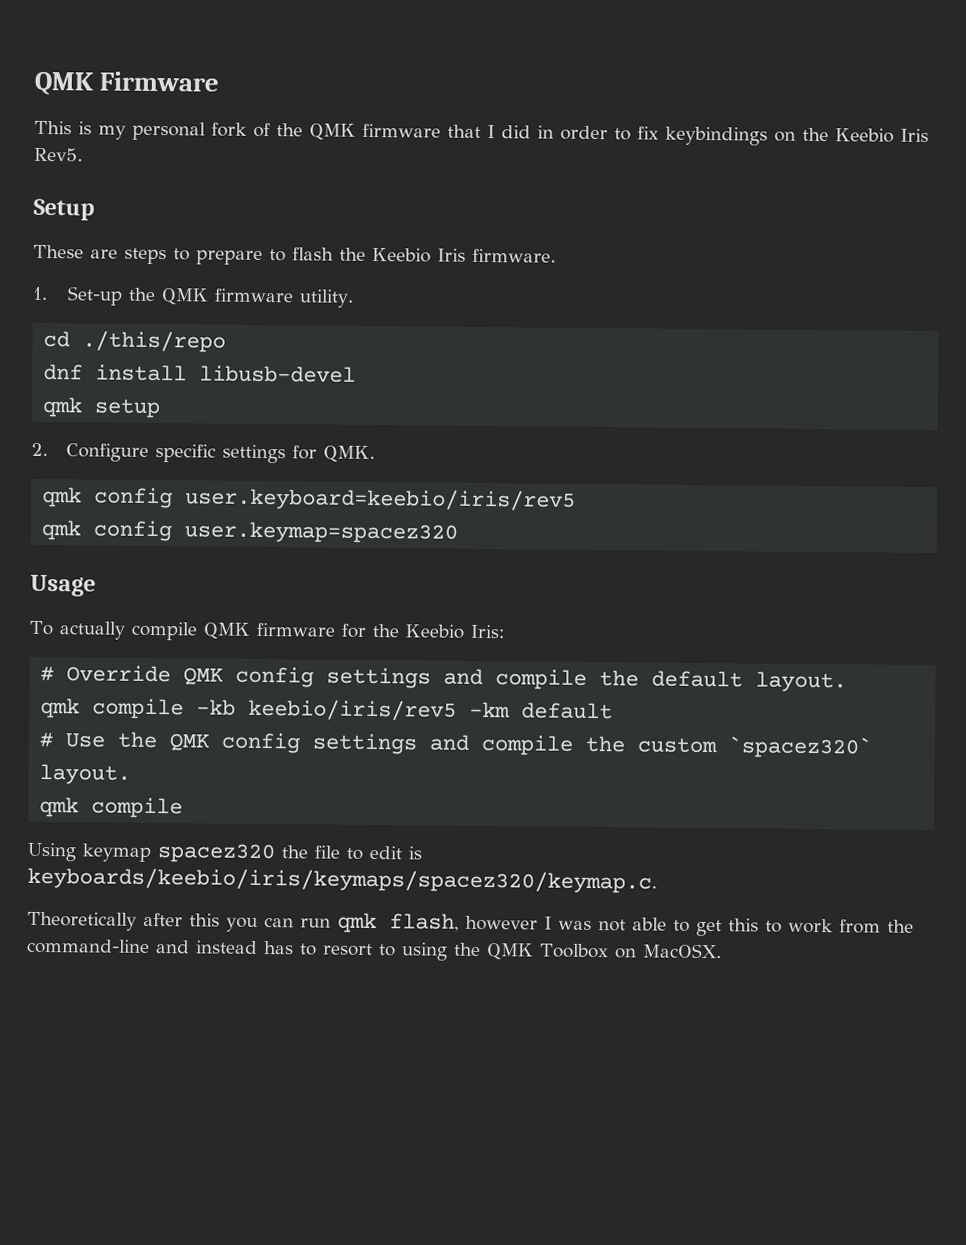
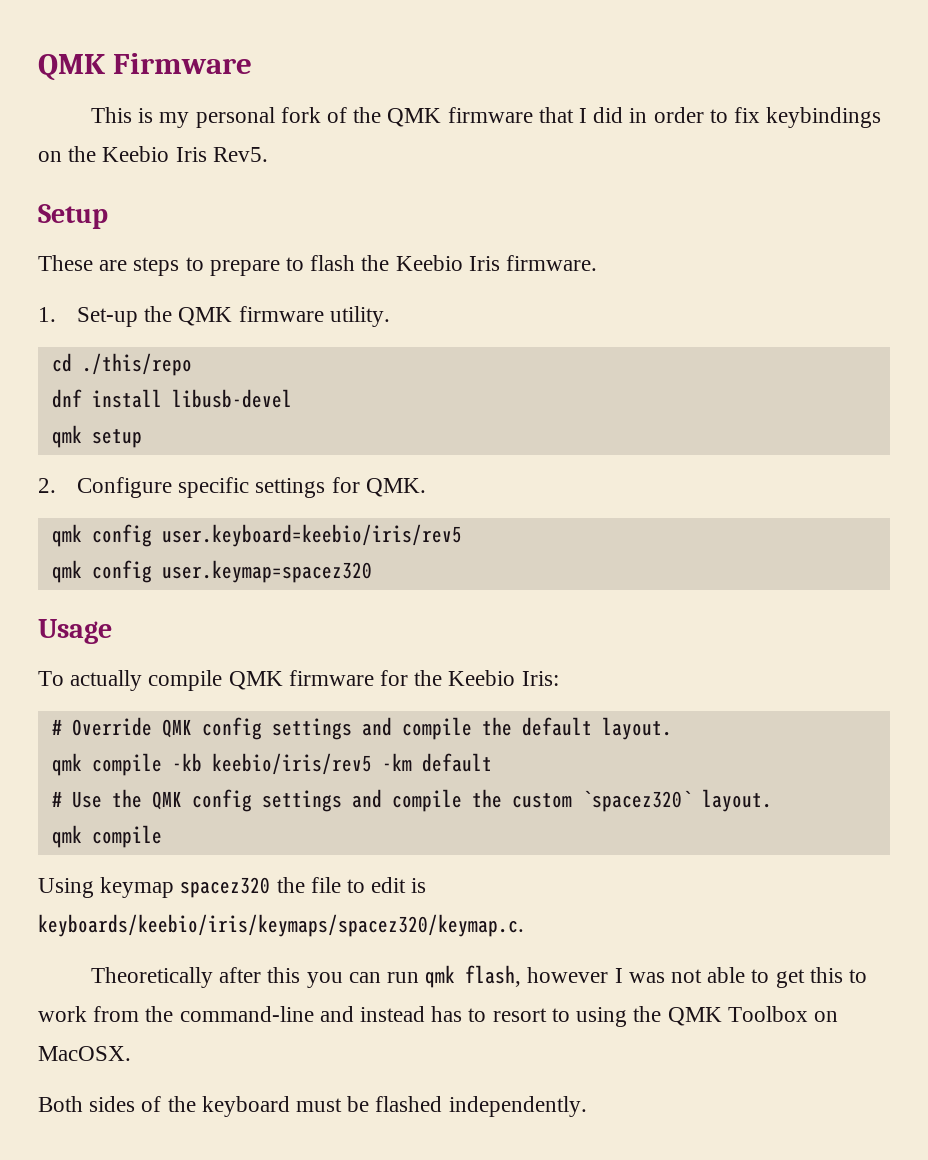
(722, 951) none -> [38,1096,587,1117] // Both sides of the keyboard must be flashed independently.

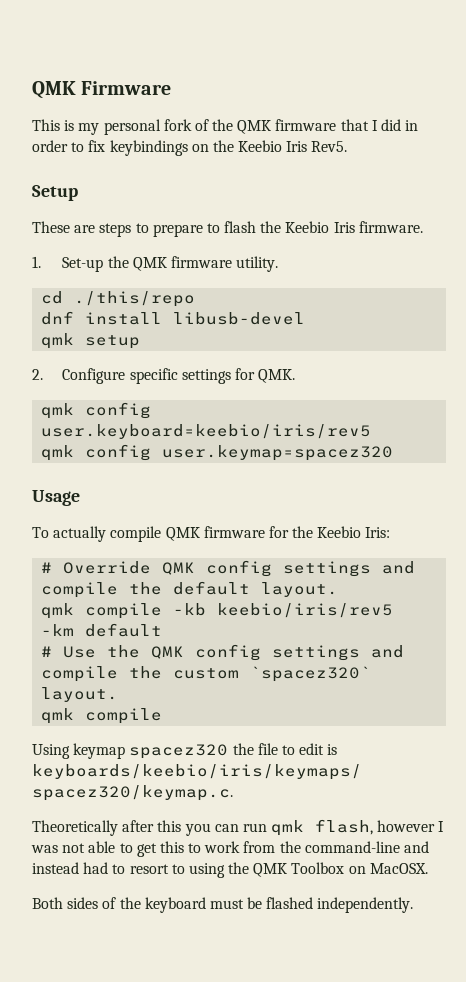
[431,1006,463,1022] has -> [83,862,109,874] had

